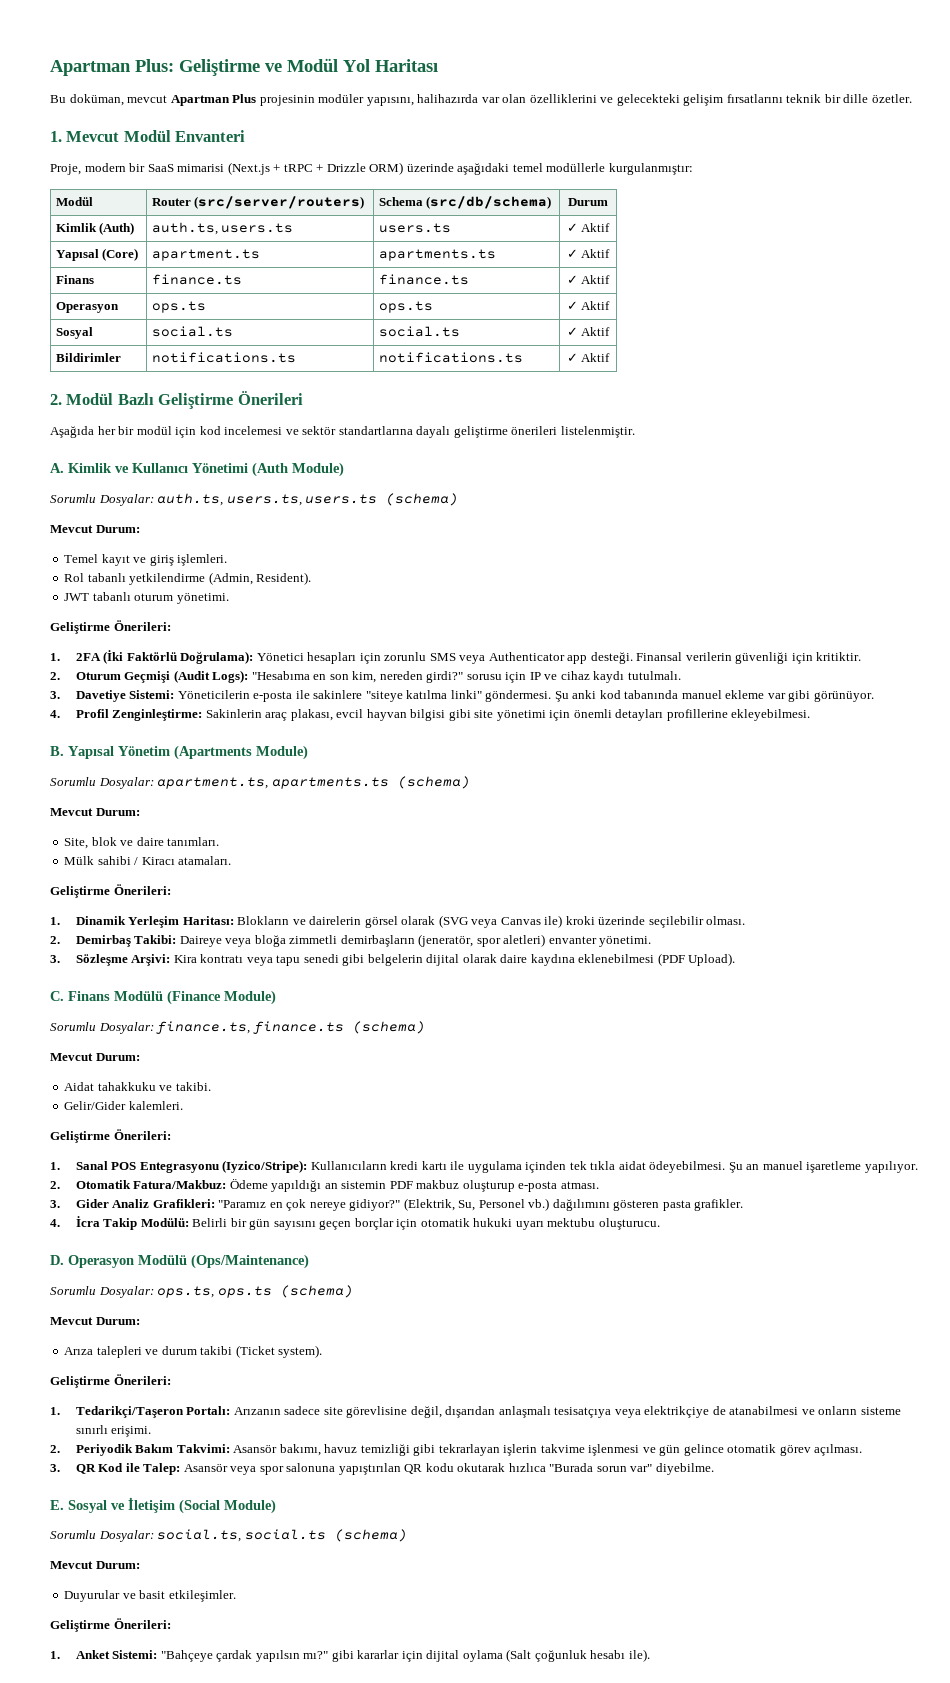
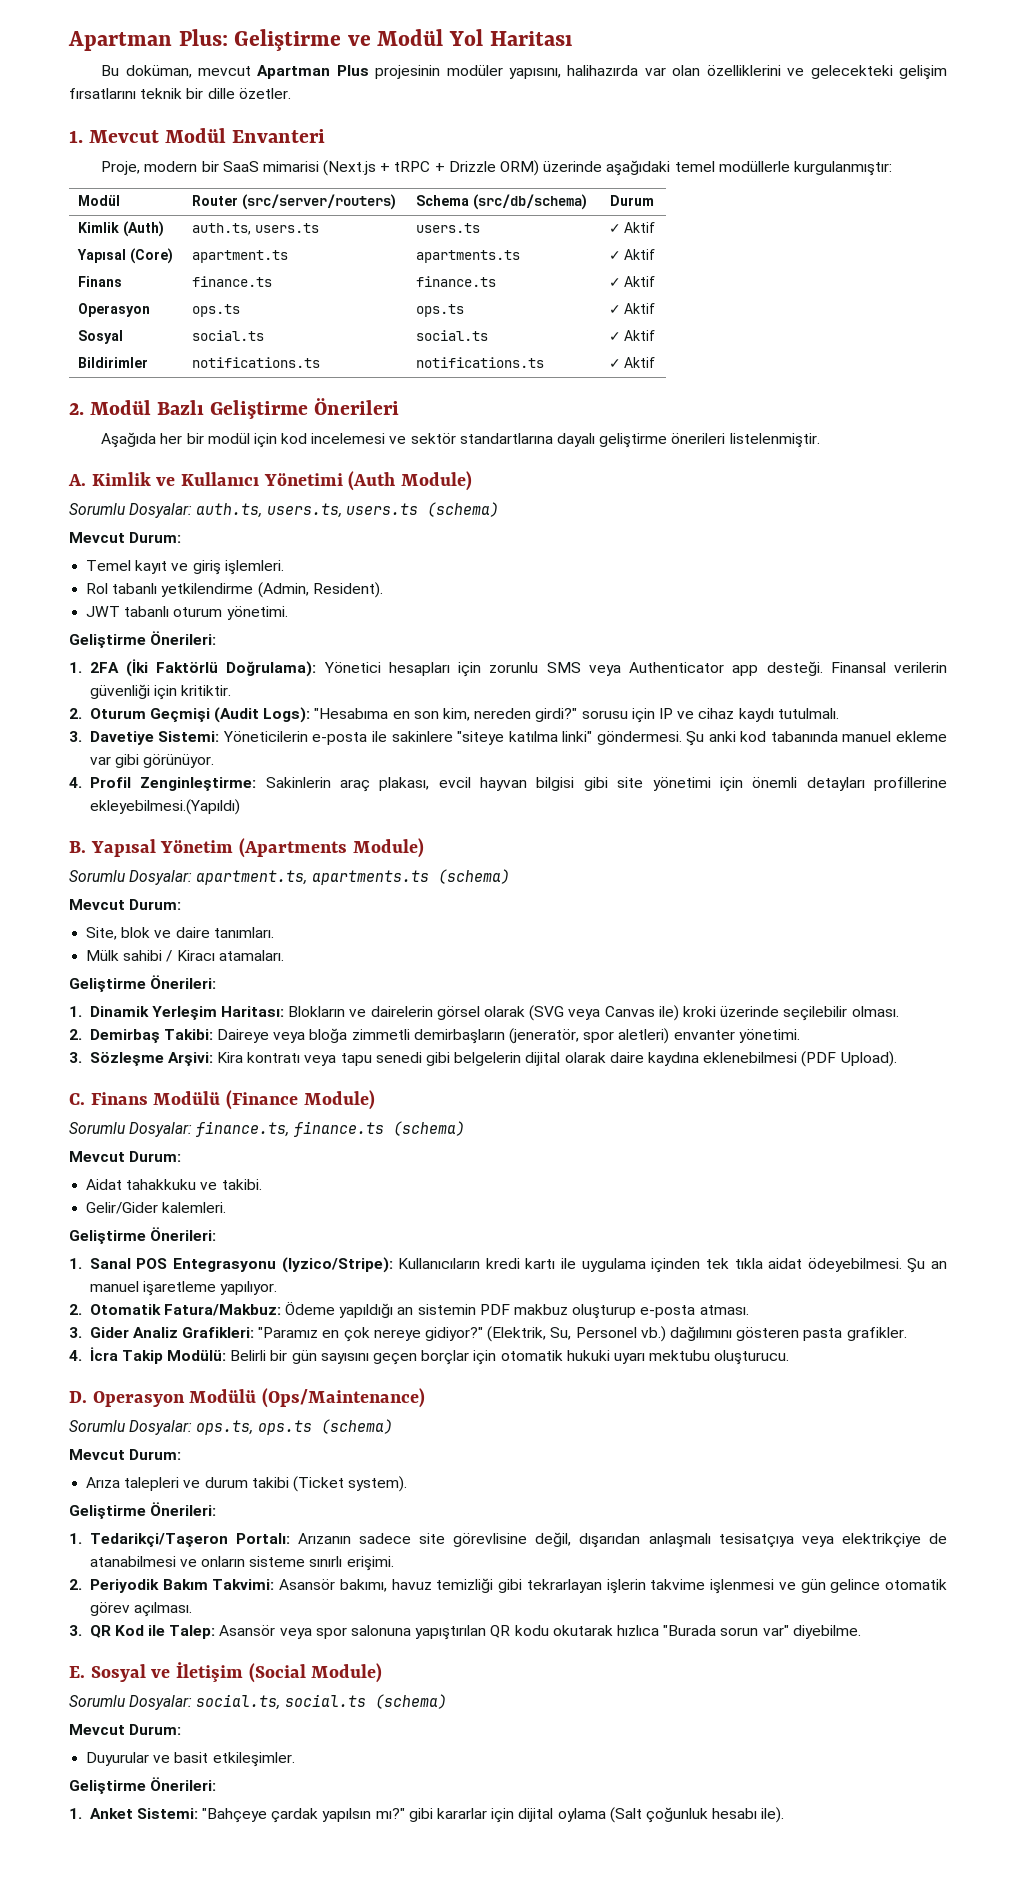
[731,709,811,721] ekleyebilmesi. -> [89,799,240,815] ekleyebilmesi.(Yapıldı)

